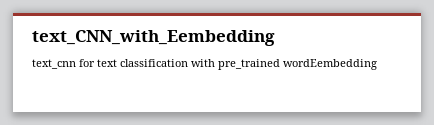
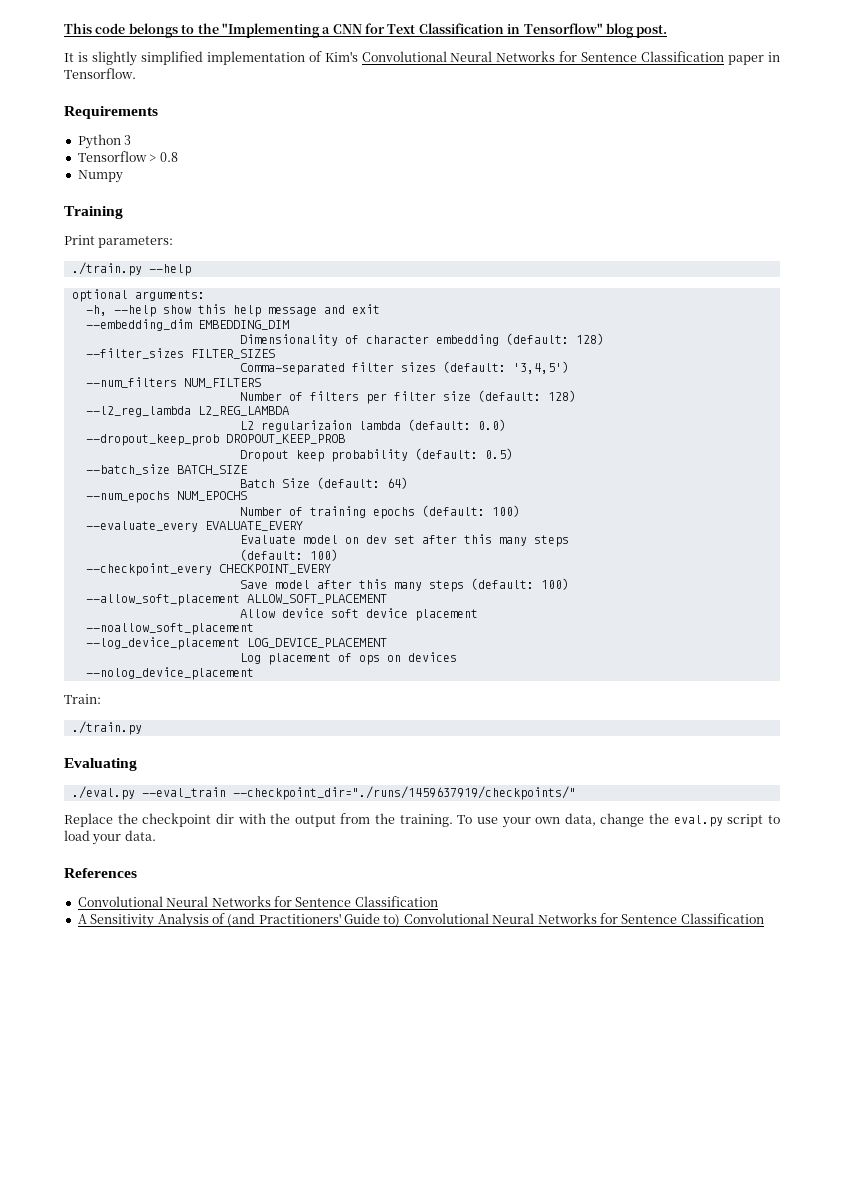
[32,30,275,46] [32,59,377,70] text_CNN_with_Eembedding // text_cnn for text classification with pre_trained wordEembedding -> [64,23,668,38] [64,51,781,66] [64,68,136,79] [64,106,158,119] [77,134,132,149] [77,151,178,162] [77,170,123,183] [64,206,123,219] [64,235,174,248] [71,262,191,276] [71,289,205,302] [85,304,380,317] [85,319,289,331] [239,333,604,346] [85,348,275,359] [239,361,569,375] [85,377,261,388] [239,390,576,404] [85,406,289,417] [239,419,506,432] [85,434,345,446] [239,448,513,462] [85,464,248,475] [239,477,408,489] [85,491,247,503] [239,505,520,519] [85,521,303,532] [239,534,569,547] [239,549,338,561] [85,563,331,576] [239,578,569,592] [85,594,387,606] [239,608,478,621] [85,623,254,635] [85,637,387,650] [239,652,457,665] [85,667,254,680] [64,694,101,704] [71,721,142,735] [64,758,137,771] [71,786,576,800] [64,813,781,828] [64,830,156,845] [64,868,137,878] [77,896,438,907] [77,913,764,928] This code belongs to the "Implementing a CNN for Text Classification in Tensorflow" blog post. // It is slightly simplified implementation of Kim's Convolutional Neural Networks for Sentence Classification paper in Tensorflow. // Requirements // Python 3 // Tensorflow > 0.8 // Numpy // Training // Print parameters: // ./train.py --help // optional arguments: // -h, --help show this help message and exit // --embedding_dim EMBEDDING_DIM // Dimensionality of character embedding (default: 128) // --filter_sizes FILTER_SIZES // Comma-separated filter sizes (default: '3,4,5') // --num_filters NUM_FILTERS // Number of filters per filter size (default: 128) // --l2_reg_lambda L2_REG_LAMBDA // L2 regularizaion lambda (default: 0.0) // --dropout_keep_prob DROPOUT_KEEP_PROB // Dropout keep probability (default: 0.5) // --batch_size BATCH_SIZE // Batch Size (default: 64) // --num_epochs NUM_EPOCHS // Number of training epochs (default: 100) // --evaluate_every EVALUATE_EVERY // Evaluate model on dev set after this many steps // (default: 100) // --checkpoint_every CHECKPOINT_EVERY // Save model after this many steps (default: 100) // --allow_soft_placement ALLOW_SOFT_PLACEMENT // Allow device soft device placement // --noallow_soft_placement // --log_device_placement LOG_DEVICE_PLACEMENT // Log placement of ops on devices // --nolog_device_placement // Train: // ./train.py // Evaluating // ./eval.py --eval_train --checkpoint_dir="./runs/1459637919/checkpoints/" // Replace the checkpoint dir with the output from the training. To use your own data, change the eval.py script to load your data. // References // Convolutional Neural Networks for Sentence Classification // A Sensitivity Analysis of (and Practitioners' Guide to) Convolutional Neural Networks for Sentence Classification

